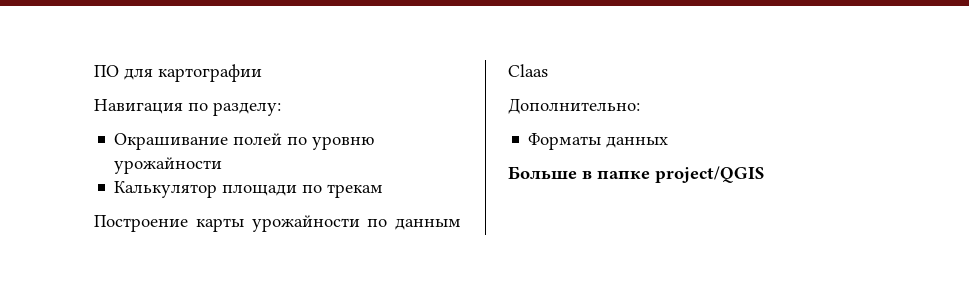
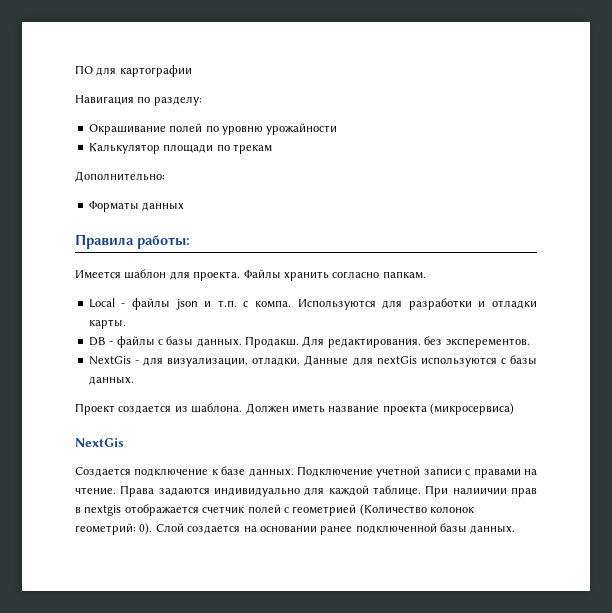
[94,215,461,232] [508,64,548,77] [508,98,640,114] [528,133,669,150] [508,166,764,183] Построение карты урожайности по данным Claas // Дополнительно: // Форматы данных // Больше в папке project/QGIS -> [75,171,165,182] [88,201,185,212] [75,234,190,249] [75,269,426,281] [88,298,537,310] [88,319,126,329] [88,336,530,348] [88,355,537,367] [88,376,134,385] [75,403,514,415] [75,438,124,447] [75,466,537,478] [75,485,537,497] [75,504,474,516] [75,523,516,535] Дополнительно: // Форматы данных // Правила работы: // Имеется шаблон для проекта. Файлы хранить согласно папкам. // Local - файлы json и т.п. с компа. Используются для разработки и отладки карты. // DB - файлы с базы данных. Продакш. Для редактирования. без эксперементов. // NextGis - для визуализации, отладки. Данные для nextGis используются c базы данных. // Проект создается из шаблона. Должен иметь название проекта (микросервиса) // NextGis // Создается подключение к базе данных. Подключение учетной записи с правами на чтение. Права задаются индивидуально для каждой таблице. При налиичии прав в nextgis отображается счетчик полей с геометрией (Количество колонок геометрий: 0). Слой создается на основании ранее подключенной базы данных.

